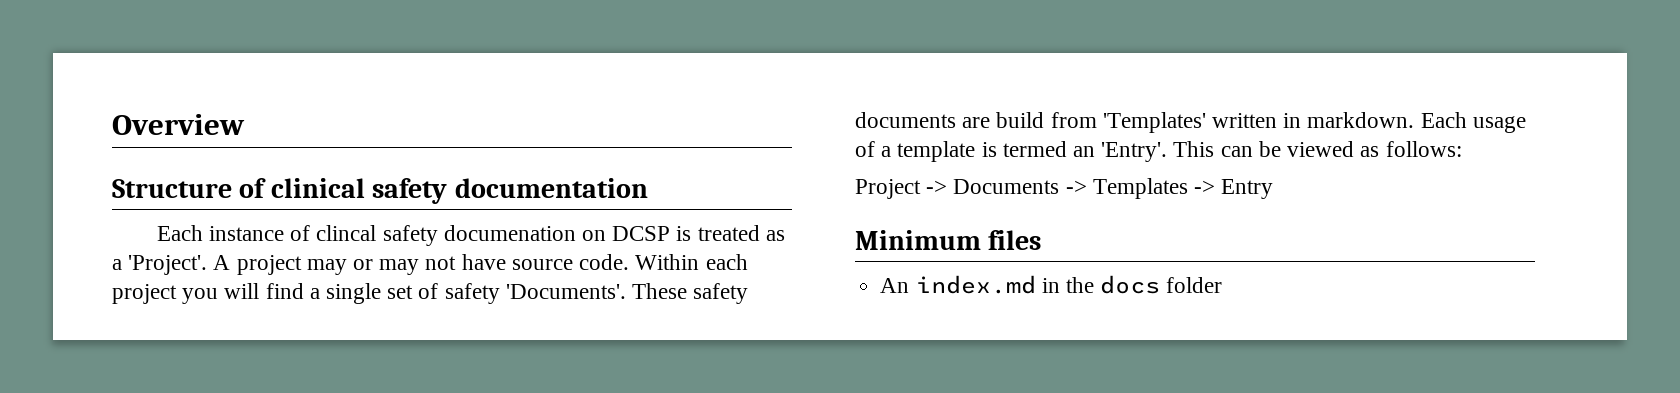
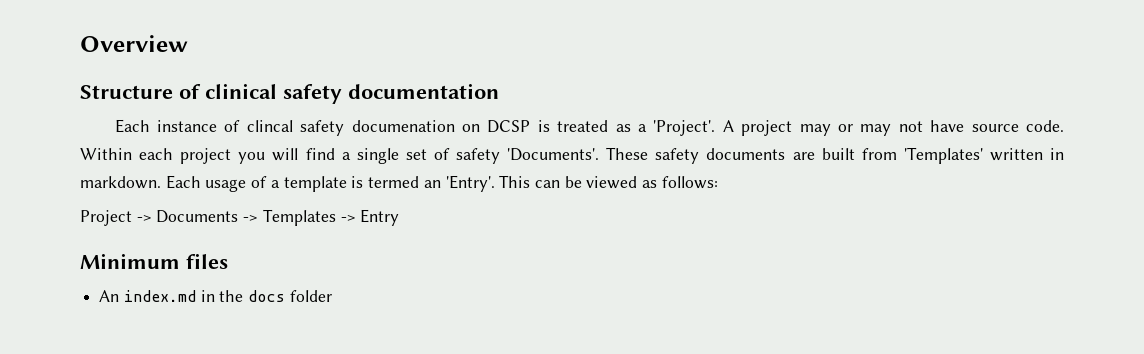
[996,112,1045,128] build -> [821,148,855,160] built

